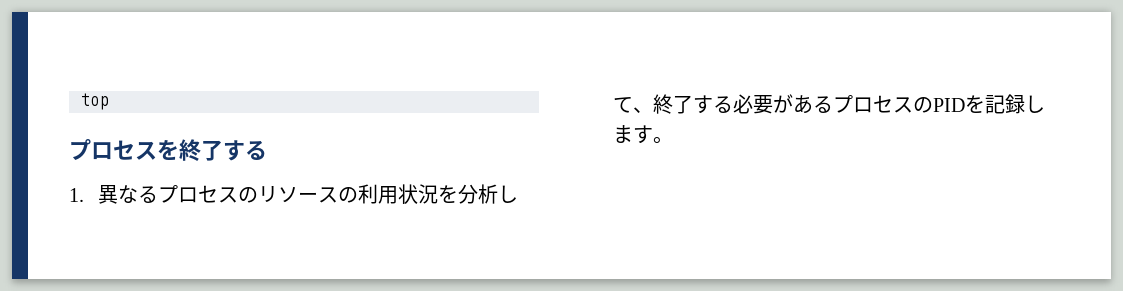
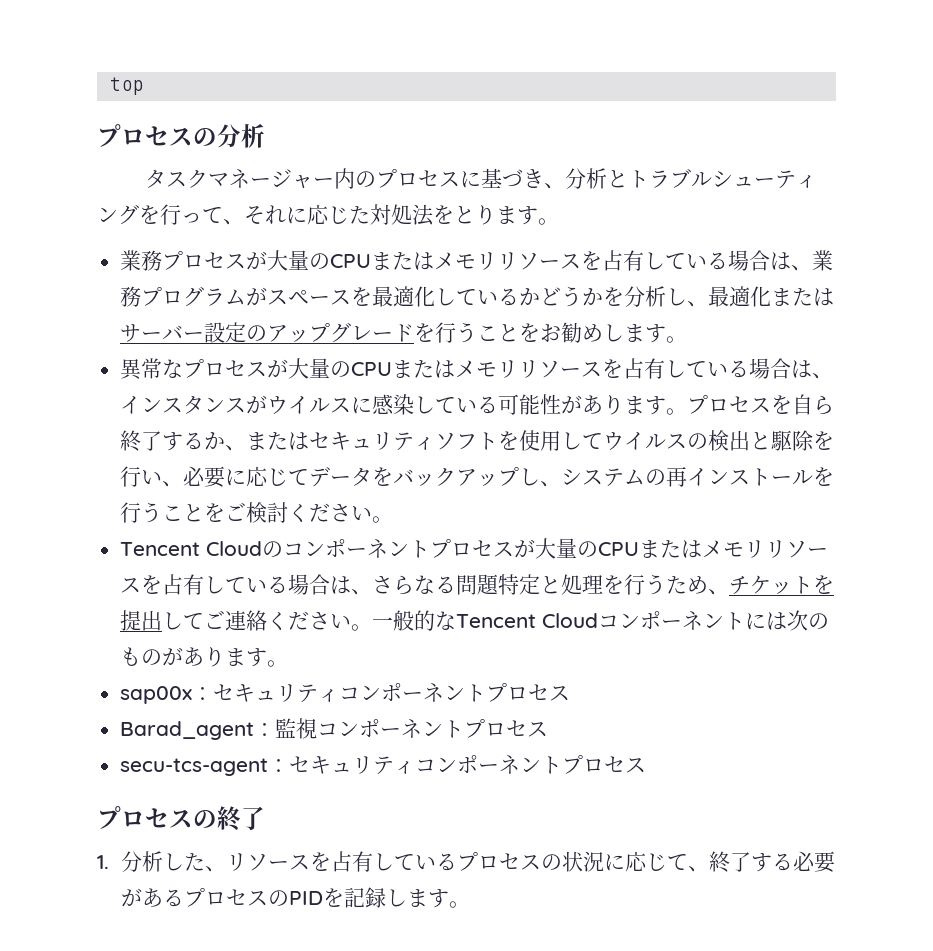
[157,139,267,161] [69,184,518,204] を終了する // 1.異なるプロセスのリソースの利用状況を分析し -> [193,123,265,148] [144,168,817,189] [97,204,559,226] [120,250,834,271] [120,286,835,307] [120,322,688,343] [120,358,834,380] [120,394,835,415] [120,430,835,452] [120,466,835,488] [120,502,394,523] [120,538,829,559] [120,574,835,595] [120,610,830,631] [120,647,289,667] [120,682,571,704] [120,718,549,740] [120,754,647,776] [97,806,265,831] [97,851,668,872] の分析 // タスクマネージャー内のプロセスに基づき、分析とトラブルシューティングを行って、それに応じた対処法をとります。 // 業務プロセスが大量のCPUまたはメモリリソースを占有している場合は、業務プログラムがスペースを最適化しているかどうかを分析し、最適化またはサーバー設定のアップグレードを行うことをお勧めします。 // 異常なプロセスが大量のCPUまたはメモリリソースを占有している場合は、インスタンスがウイルスに感染している可能性があります。プロセスを自ら終了するか、またはセキュリティソフトを使用してウイルスの検出と駆除を行い、必要に応じてデータをバックアップし、システムの再インストールを行うことをご検討ください。 // Tencent Cloudのコンポーネントプロセスが大量のCPUまたはメモリリソースを占有している場合は、さらなる問題特定と処理を行うため、チケットを提出してご連絡ください。一般的なTencent Cloudコンポーネントには次のものがあります。 // sap00x：セキュリティコンポーネントプロセス // Barad_agent：監視コンポーネントプロセス // secu-tcs-agent：セキュリティコンポーネントプロセス // プロセスの終了 // 1.分析した、リソースを占有しているプロセスの状況に応じ

